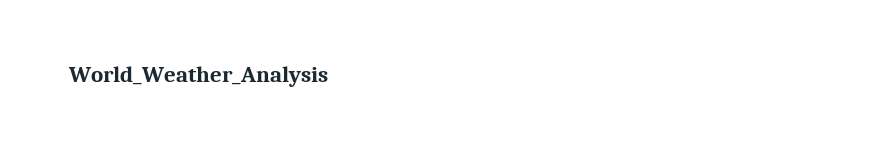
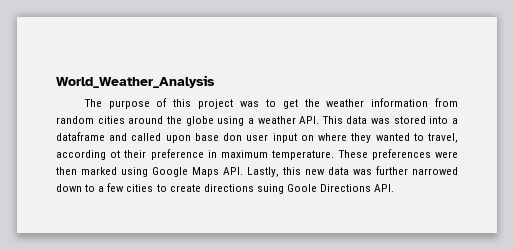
(328, 76) none -> [83,98,458,109] [56,116,459,126] [56,132,458,143] [56,149,458,160] [56,166,458,177] [56,183,395,194] // The purpose of this project was to get the weather information from random cities around the globe using a weather API. This data was stored into a dataframe and called upon base don user input on where they wanted to travel, according ot their preference in maximum temperature. These preferences were then marked using Google Maps API. Lastly, this new data was further narrowed down to a few cities to create directions suing Goole Directions API.

